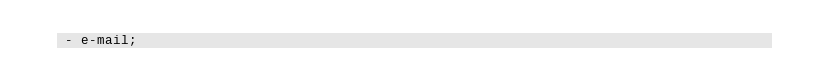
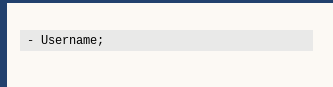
[80,35,137,46] е-mail; -> [40,35,104,46] Username;

